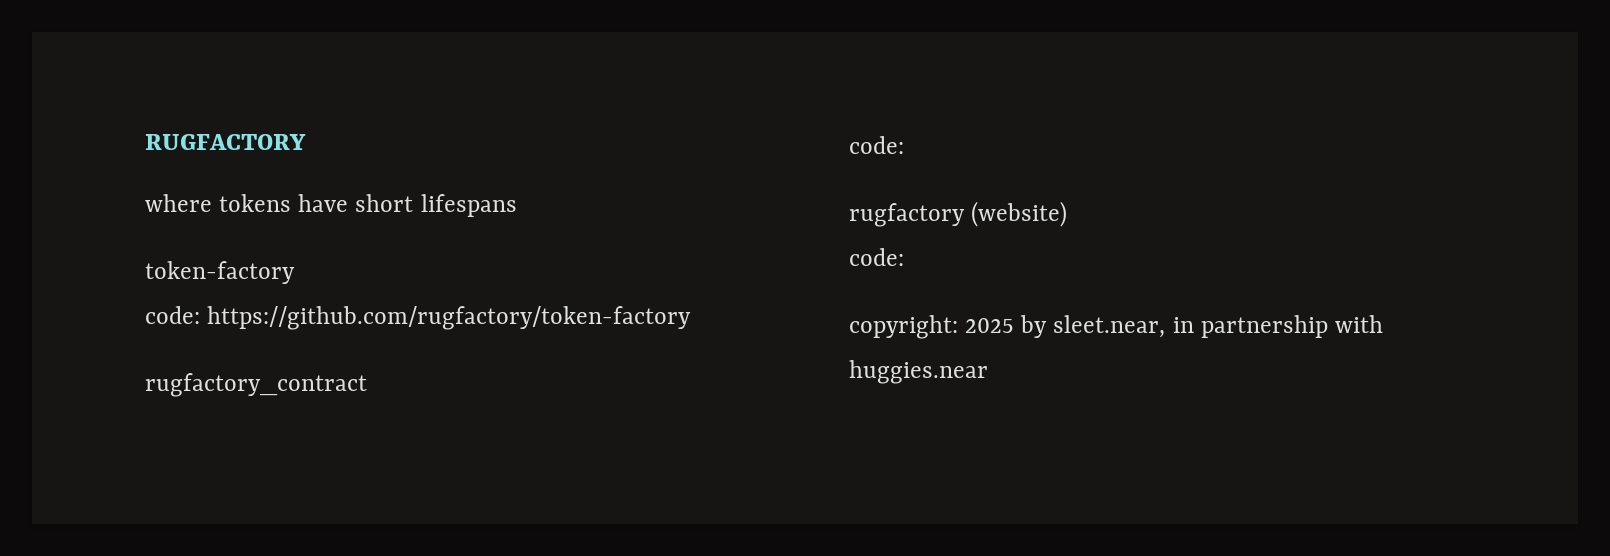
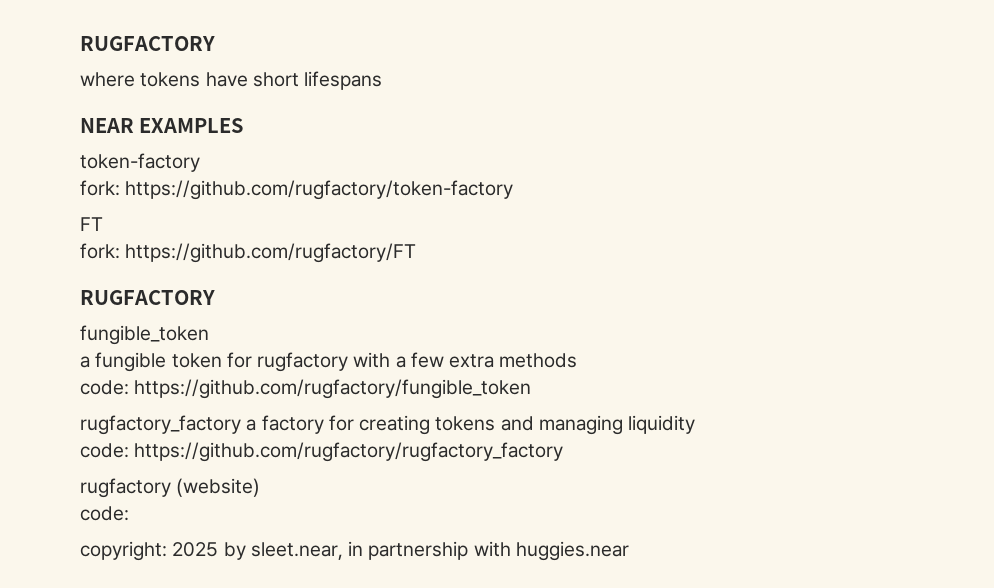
(517, 205) none -> [80,118,244,133] // NEAR EXAMPLES
[145,306,200,324] code: -> [80,180,120,196] fork:
[145,373,367,397] [849,136,904,154] rugfactory_contract // code: -> [80,217,103,231] [80,243,417,263] [80,290,215,305] [80,325,209,345] [80,352,578,372] [80,379,532,399] [80,415,696,435] [80,442,564,462] FT // fork: https://github.com/rugfactory/FT // RUGFACTORY // fungible_token // a fungible token for rugfactory with a few extra methods // code: https://github.com/rugfactory/fungible_token // rugfactory_factory a factory for creating tokens and managing liquidity // code: https://github.com/rugfactory/rugfactory_factory

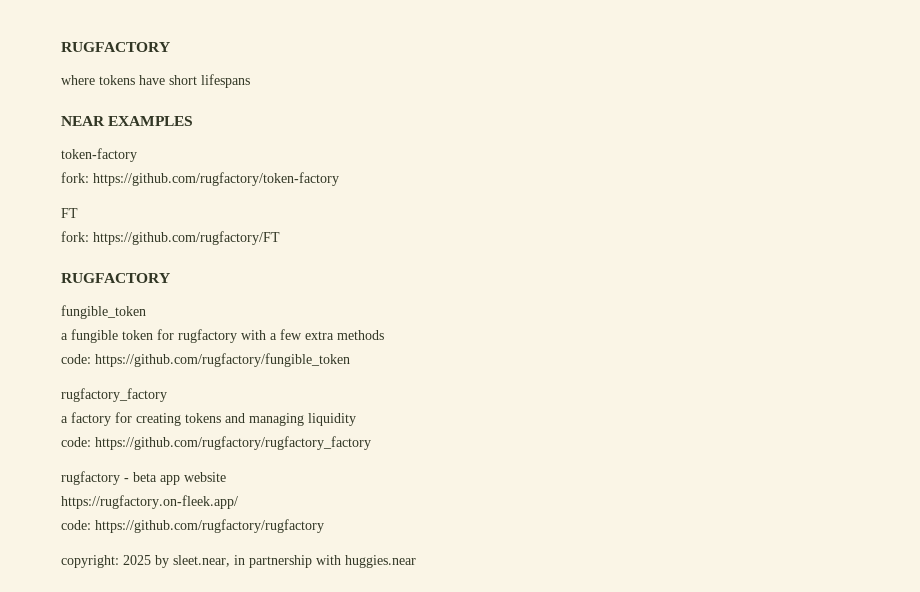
(241, 425) none -> (167, 395) //
[176,478,261,497] [80,506,129,521] (website) // code: -> [124,472,226,485] [61,495,238,509] [61,519,324,533] - beta app website // https://rugfactory.on-fleek.app/ // code: https://github.com/rugfactory/rugfactory

